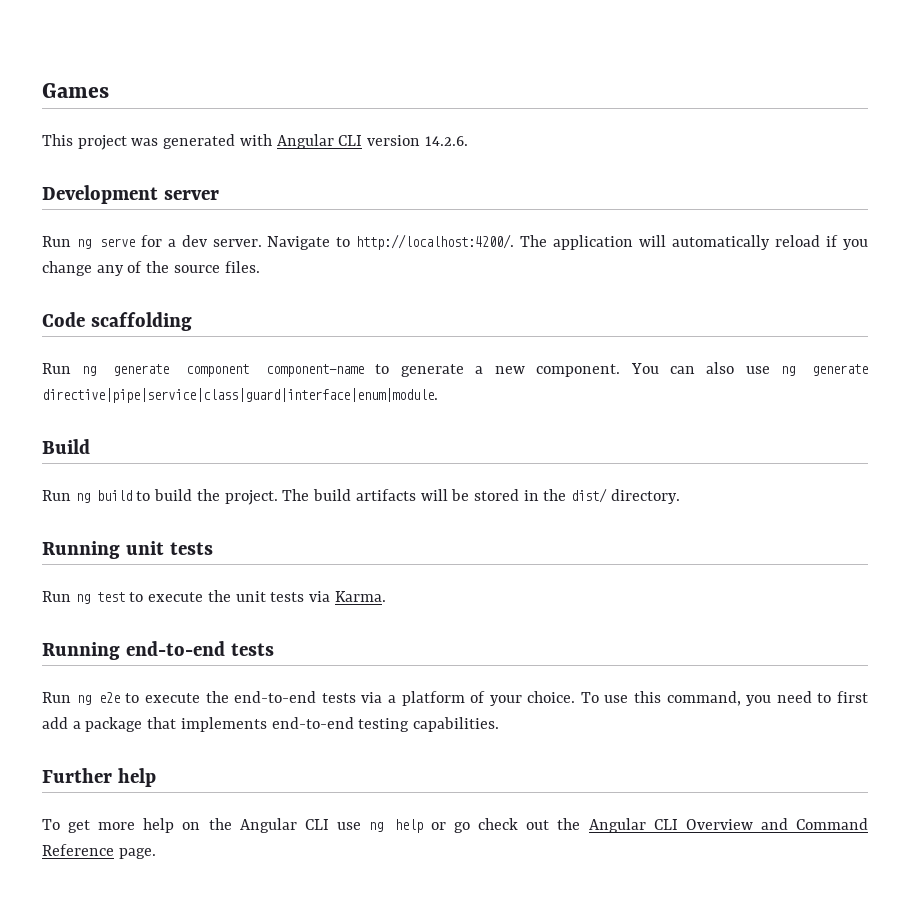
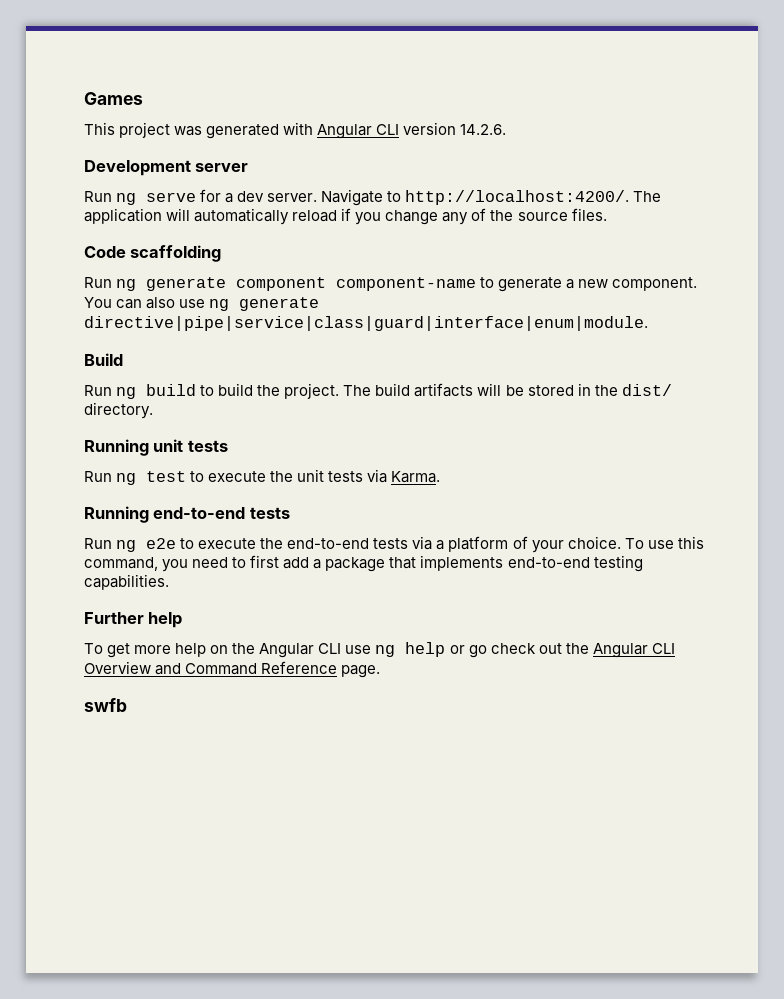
(156, 853) none -> [84,698,127,712] // swfb

